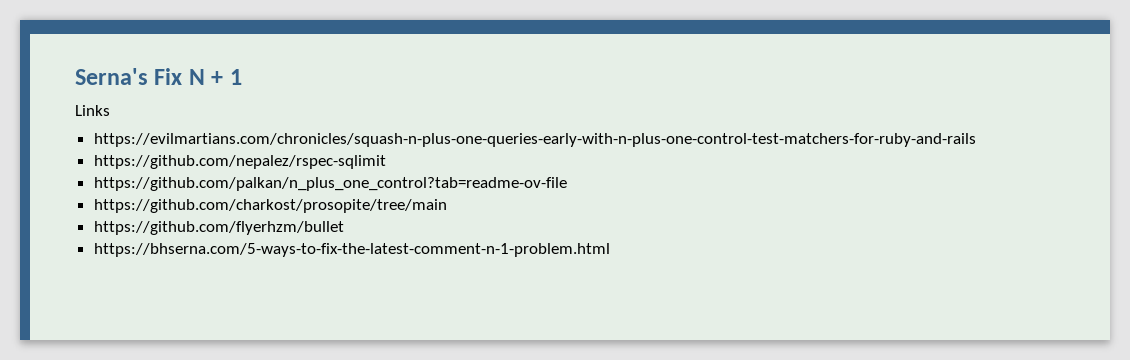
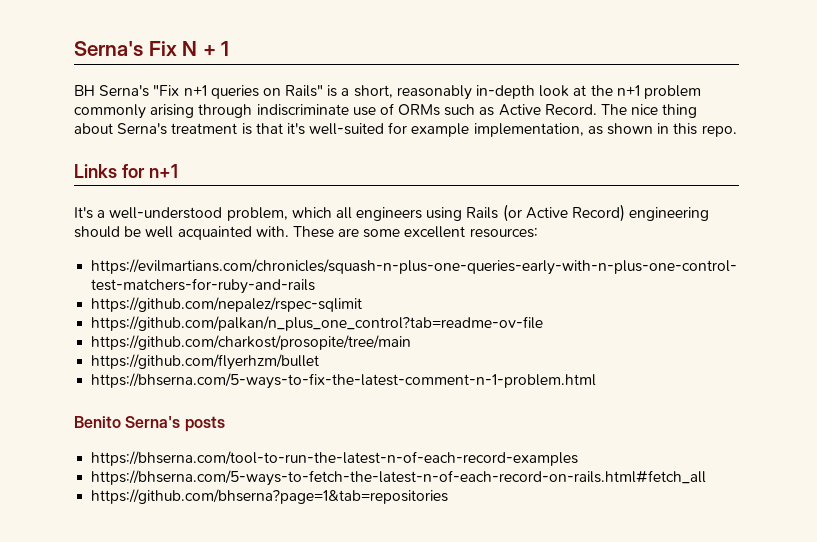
[75,105,110,116] Links -> [74,85,701,100] [74,103,698,119] [74,122,737,137] [74,164,178,178] [74,204,710,222] [74,226,538,240] BH Serna's "Fix n+1 queries on Rails" is a short, reasonably in-depth look at the n+1 problem commonly arising through indiscriminate use of ORMs such as Active Record. The nice thing about Serna's treatment is that it's well-suited for example implementation, as shown in this repo. // Links for n+1 // It's a well-understood problem, which all engineers using Rails (or Active Record) engineering should be well acquainted with. These are some excellent resources:
(610, 250) none -> [74,416,225,432] [91,451,579,466] [91,470,707,486] [91,489,449,504] // Benito Serna's posts // https://bhserna.com/tool-to-run-the-latest-n-of-each-record-examples // https://bhserna.com/5-ways-to-fetch-the-latest-n-of-each-record-on-rails.html#fetch_all // https://github.com/bhserna?page=1&tab=repositories

